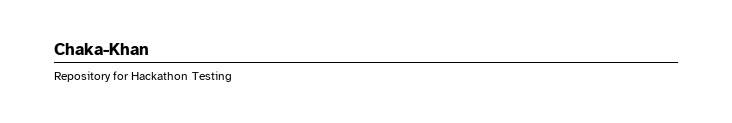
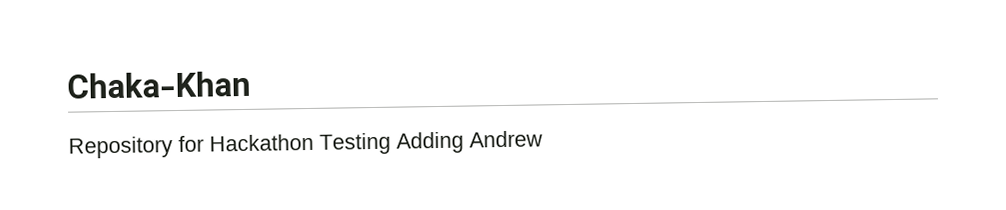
(232, 76) none -> [396,130,543,154] Adding Andrew

